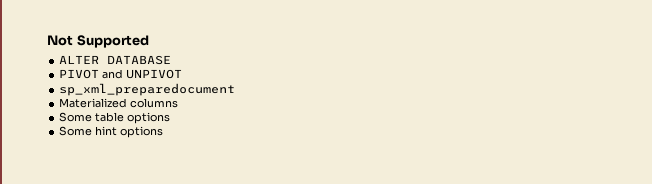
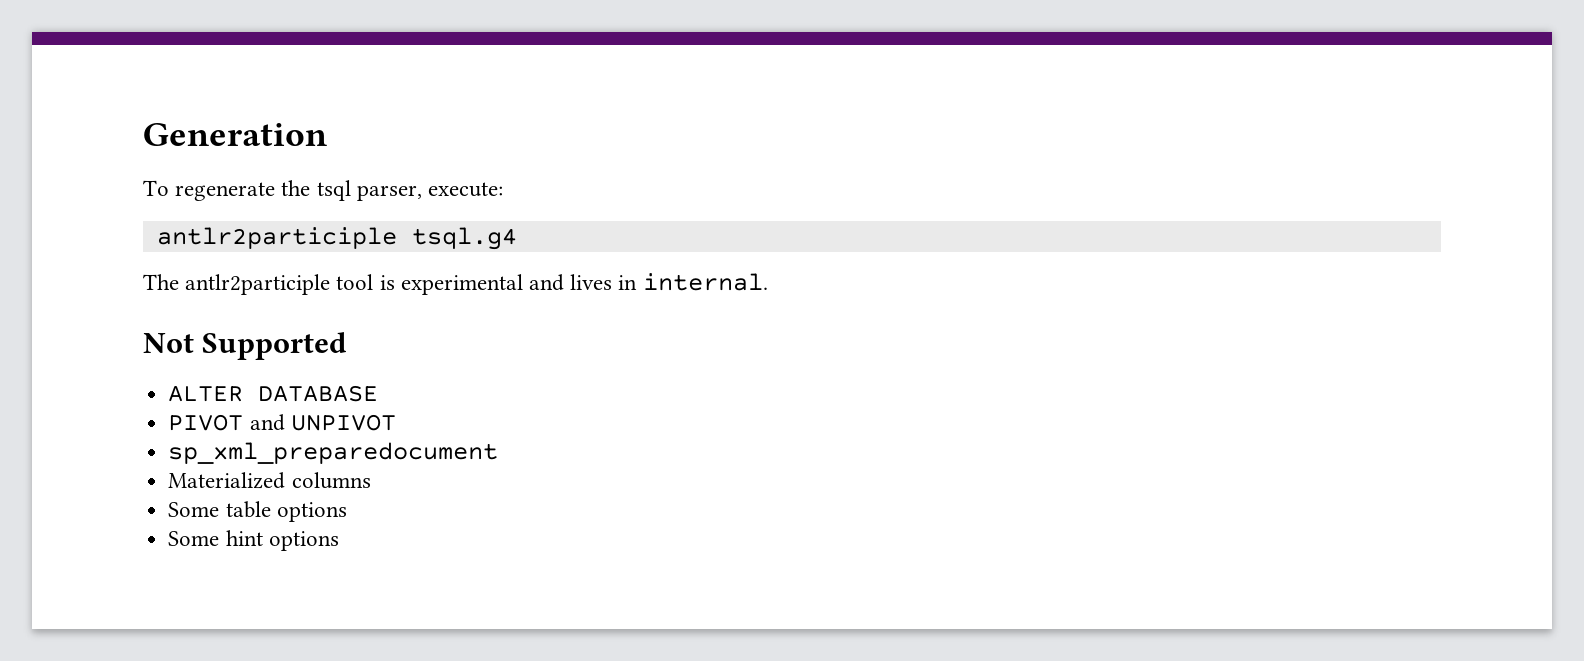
(47, 40) none -> [143,123,327,146] [143,180,504,201] [156,227,517,250] [143,273,768,295] Generation // To regenerate the tsql parser, execute: // antlr2participle tsql.g4 // The antlr2participle tool is experimental and lives in internal. //

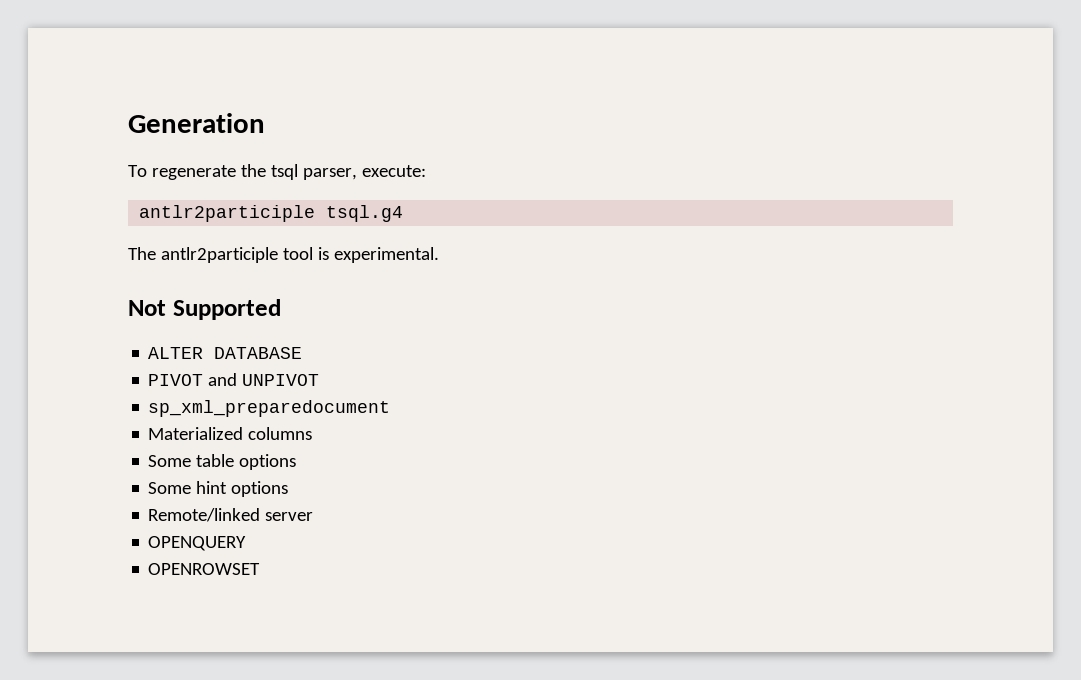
[400,273,768,295] experimental and lives in internal. -> [333,247,439,263] experimental.
(339, 541) none -> [148,508,314,522] [148,536,247,551] [148,563,261,575] // Remote/linked server // OPENQUERY // OPENROWSET

